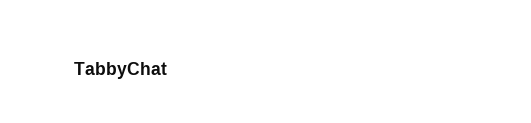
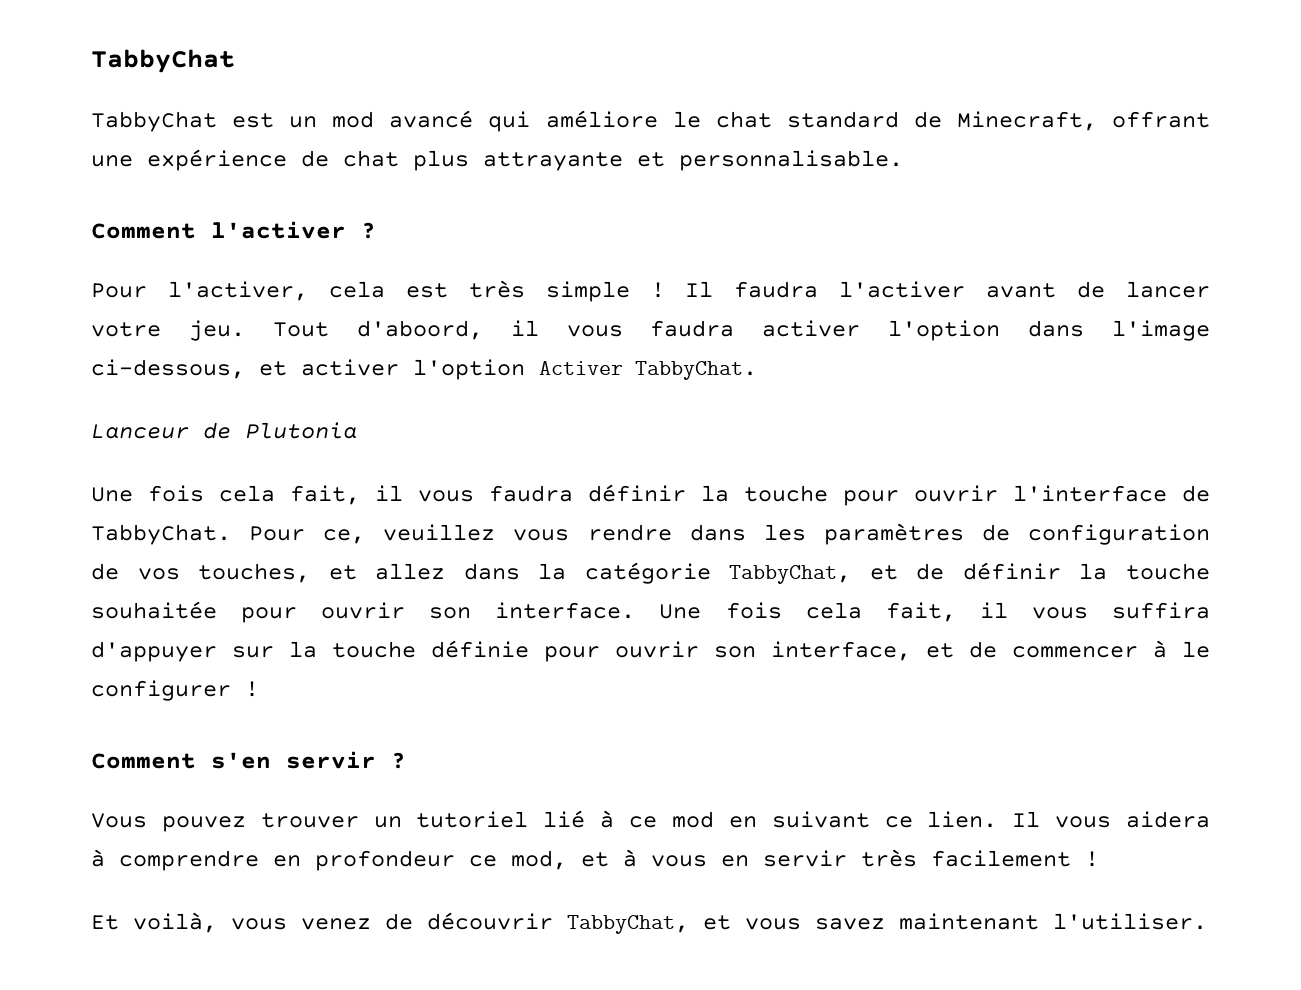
[74,62,167,79] TabbyChat -> [91,49,235,73] [91,110,1211,132] [91,149,903,171] [91,221,376,239] [91,280,1210,302] [91,320,1210,341] [91,359,757,380] [91,422,357,439] [91,484,1210,506] [91,523,1210,545] [91,562,1210,584] [91,601,1211,623] [91,640,1210,662] [91,680,259,701] [91,751,406,769] [91,810,1210,832] [91,849,1099,871] [91,912,1207,934] TabbyChat // TabbyChat est un mod avancé qui améliore le chat standard de Minecraft, offrant une expérience de chat plus attrayante et personnalisable. // Comment l'activer ? // Pour l'activer, cela est très simple ! Il faudra l'activer avant de lancer votre jeu. Tout d'aboord, il vous faudra activer l'option dans l'image ci-dessous, et activer l'option Activer TabbyChat. // Lanceur de Plutonia // Une fois cela fait, il vous faudra définir la touche pour ouvrir l'interface de TabbyChat. Pour ce, veuillez vous rendre dans les paramètres de configuration de vos touches, et allez dans la catégorie TabbyChat, et de définir la touche souhaitée pour ouvrir son interface. Une fois cela fait, il vous suffira d'appuyer sur la touche définie pour ouvrir son interface, et de commencer à le configurer ! // Comment s'en servir ? // Vous pouvez trouver un tutoriel lié à ce mod en suivant ce lien. Il vous aidera à comprendre en profondeur ce mod, et à vous en servir très facilement ! // Et voilà, vous venez de découvrir TabbyChat, et vous savez maintenant l'utiliser.

